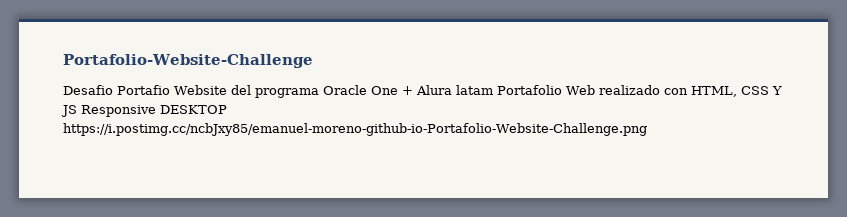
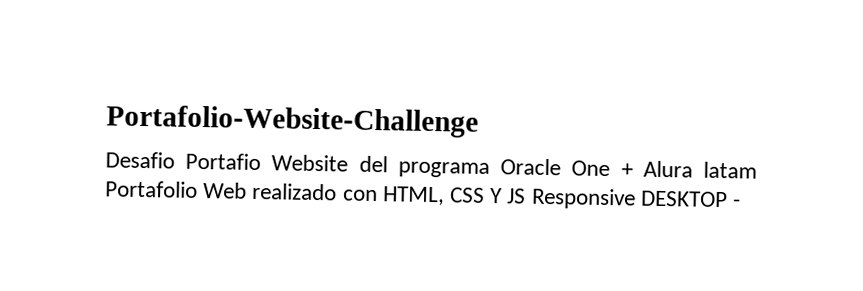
[63,123,647,136] https://i.postimg.cc/ncbJxy85/emanuel-moreno-github-io-Portafolio-Website-Challenge.png -> [732,199,742,208] -

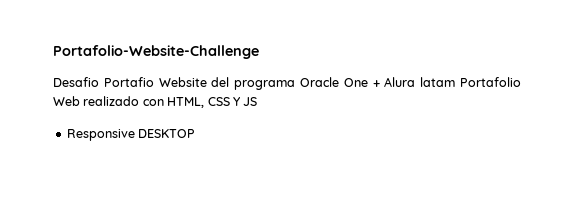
(527, 196) none -> (258, 101) //
[732,199,742,208] - -> (196, 133) none

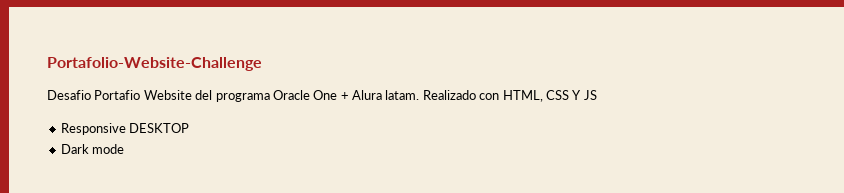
[420,77,521,87] [53,96,140,106] latam Portafolio Web realizado -> [385,90,476,100] latam. Realizado
(196, 133) none -> [60,144,125,154] // Dark mode

